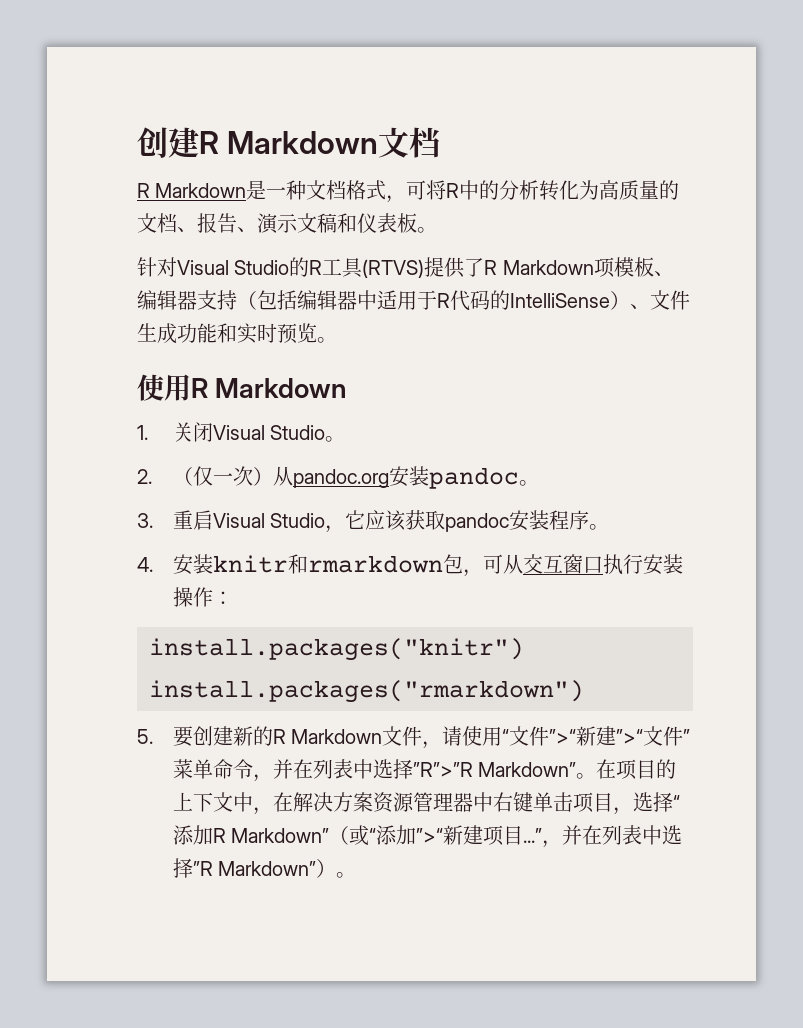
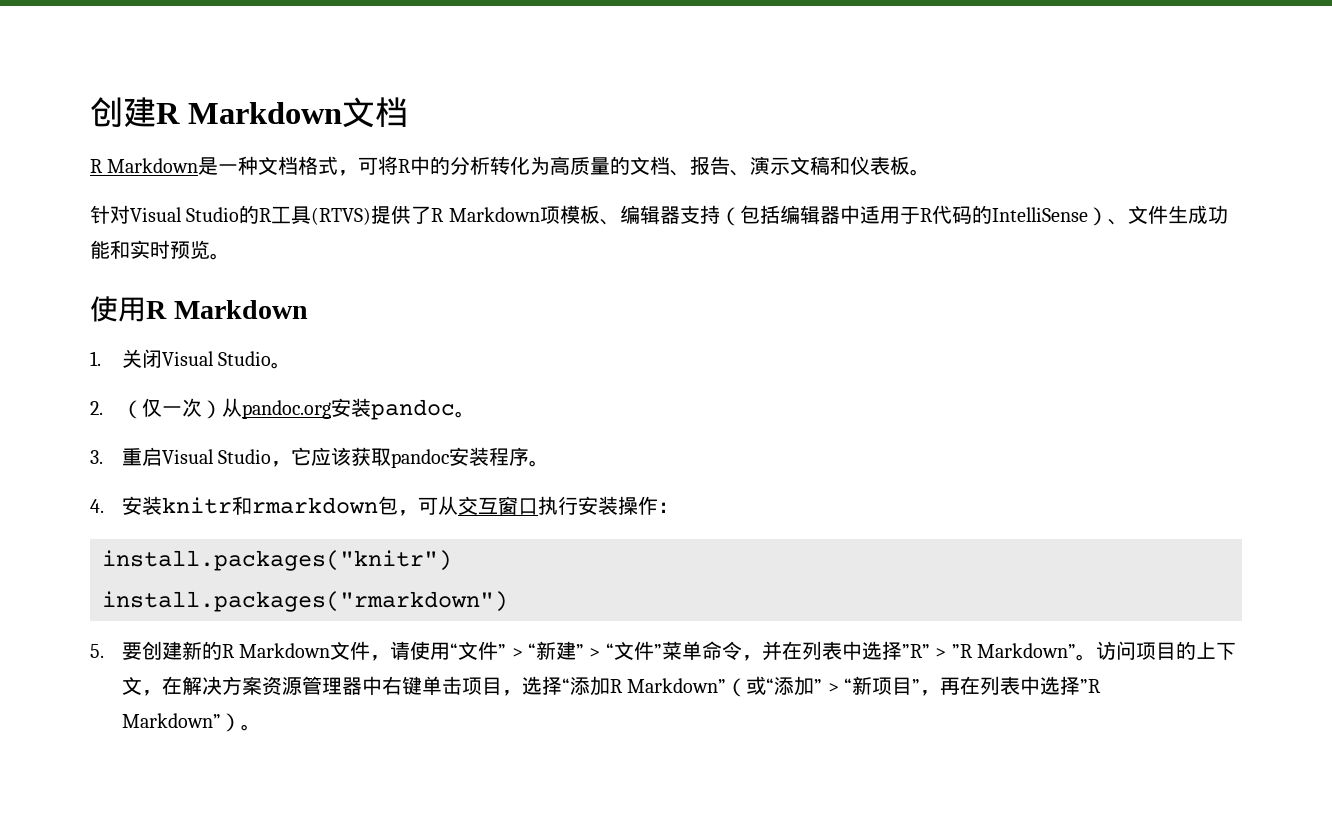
[549,726,644,746] ”>“新建”>“ -> [498,641,614,660] ” > “新建” > “
[412,759,617,779] ”R”>”R Markdown”。在 -> [901,641,1137,661] ”R” > ”R Markdown”。访问
[232,792,253,812] 中 -> (142, 685) none
[416,825,583,848] ”>“新建项目...”，并 -> [814,676,961,696] ” > “新项目”，再

